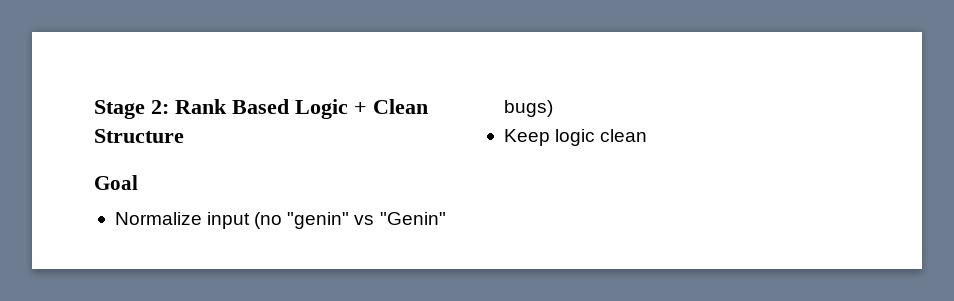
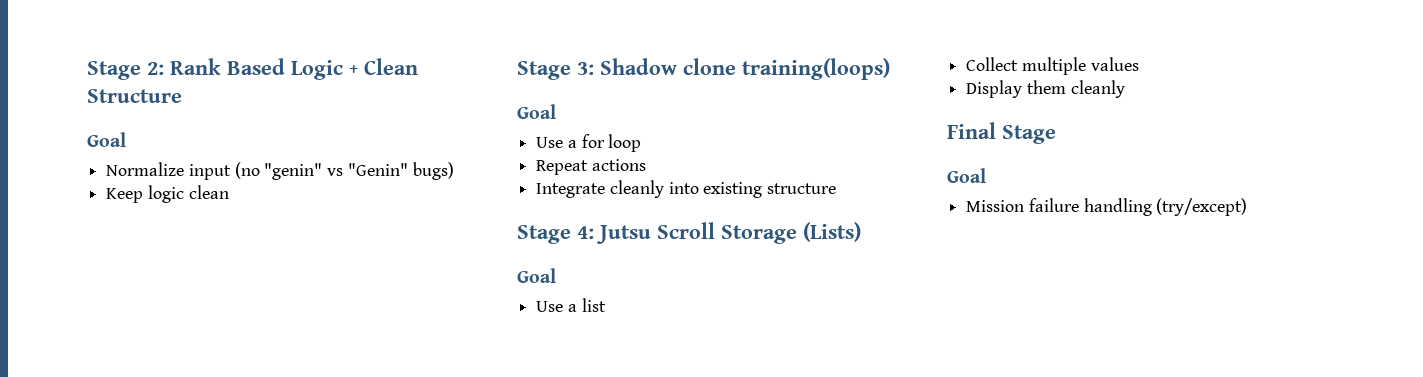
(648, 135) none -> [517,58,890,80] [517,104,556,119] [536,134,642,152] [536,159,646,175] [536,180,837,198] [517,222,861,244] [517,268,556,283] [536,298,606,312] [966,57,1139,75] [966,80,1125,98] [947,122,1056,144] [947,168,986,183] [966,198,1248,216] // Stage 3: Shadow clone training(loops) // Goal // Use a for loop // Repeat actions // Integrate cleanly into existing structure // Stage 4: Jutsu Scroll Storage (Lists) // Goal // Use a list // Collect multiple values // Display them cleanly // Final Stage // Goal // Mission failure handling (try/except)

